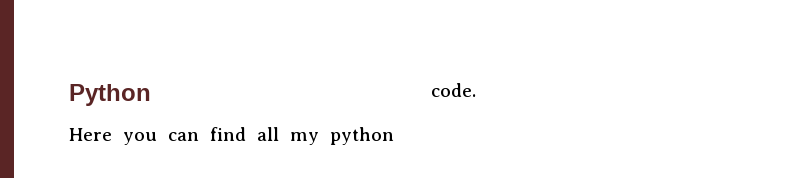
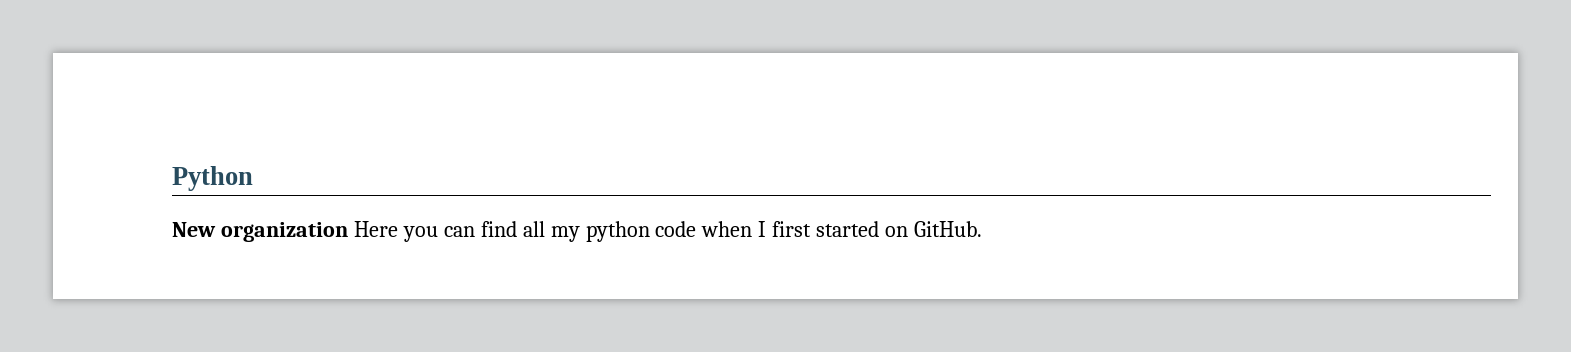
(151, 95) none -> [172,222,348,242] New organization
[431,83,476,97] code. -> [655,221,983,237] code when I first started on GitHub.

